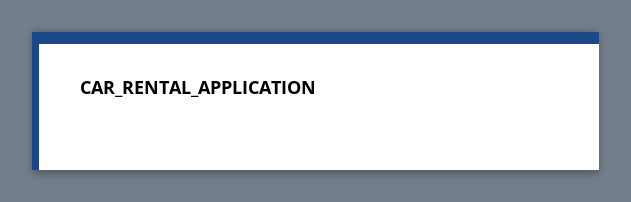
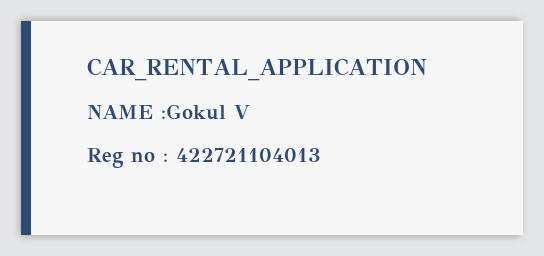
(316, 89) none -> [87,104,250,120] [87,148,321,168] // NAME :Gokul V // Reg no : 422721104013

